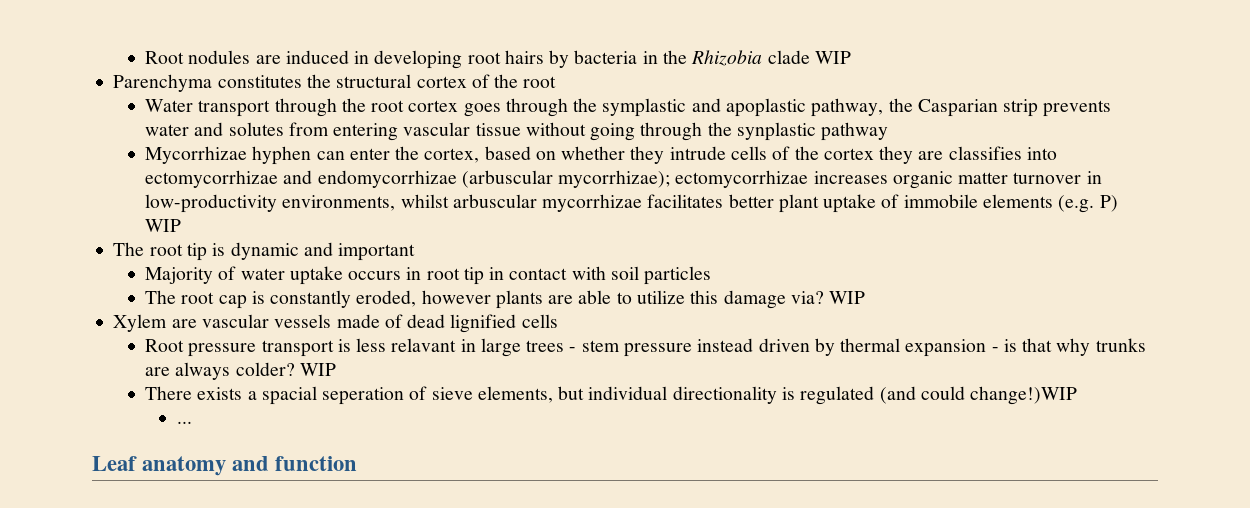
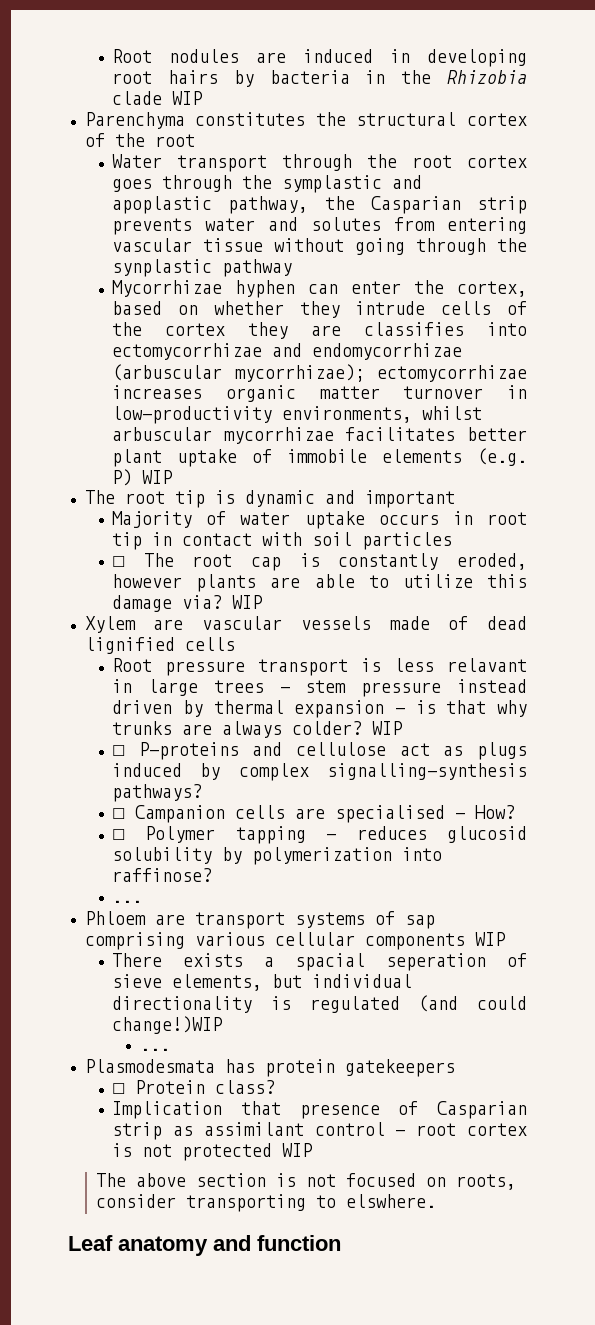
(712, 275) none -> [112,556,126,567] ☐
(336, 369) none -> [112,742,527,760] [112,763,527,781] [112,784,203,802] [112,805,516,823] [112,826,527,844] [112,847,443,865] [112,868,213,882] [112,900,143,903] [84,911,435,929] [84,932,506,950] // ☐ P-proteins and cellulose act as plugs induced by complex signalling-synthesis pathways? // ☐ Campanion cells are specialised - How? // ☐ Polymer tapping - reduces glucosid solubility by polymerization into raffinose? // ... // Phloem are transport systems of sap comprising various cellular components WIP
(192, 422) none -> [84,1059,455,1077] [112,1080,276,1094] [112,1101,527,1119] [112,1122,528,1140] [112,1143,314,1161] [95,1173,516,1190] [95,1194,436,1212] // Plasmodesmata has protein gatekeepers // ☐ Protein class? // Implication that presence of Casparian strip as assimilant control - root cortex is not protected WIP // The above section is not focused on roots, consider transporting to elswhere.

